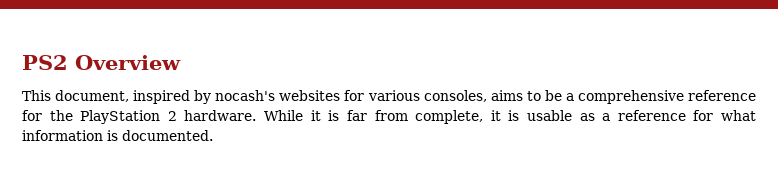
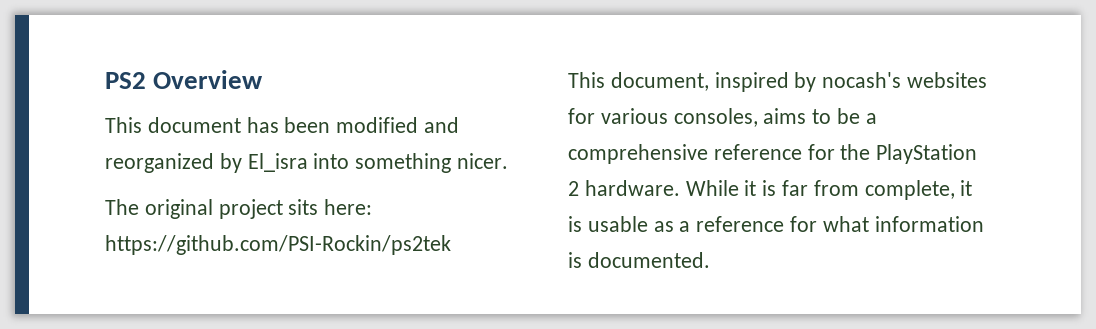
(181, 62) none -> [105,117,460,133] [105,153,509,173] [105,199,373,219] [105,235,451,255] // This document has been modified and reorganized by El_isra into something nicer. // The original project sits here: https://github.com/PSI-Rockin/ps2tek

